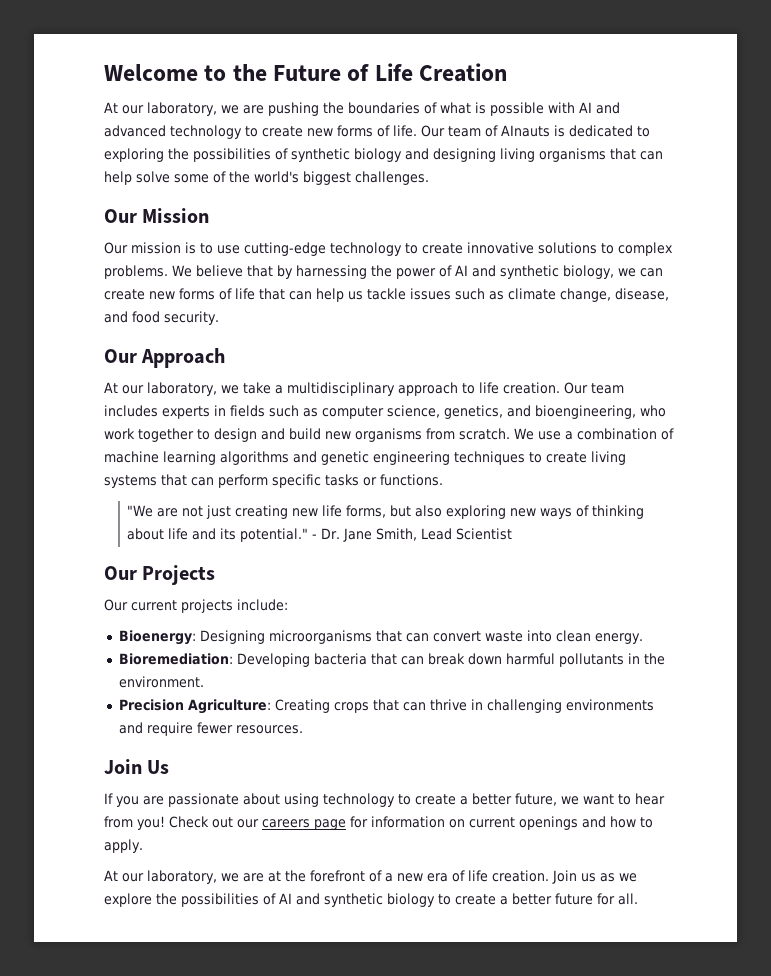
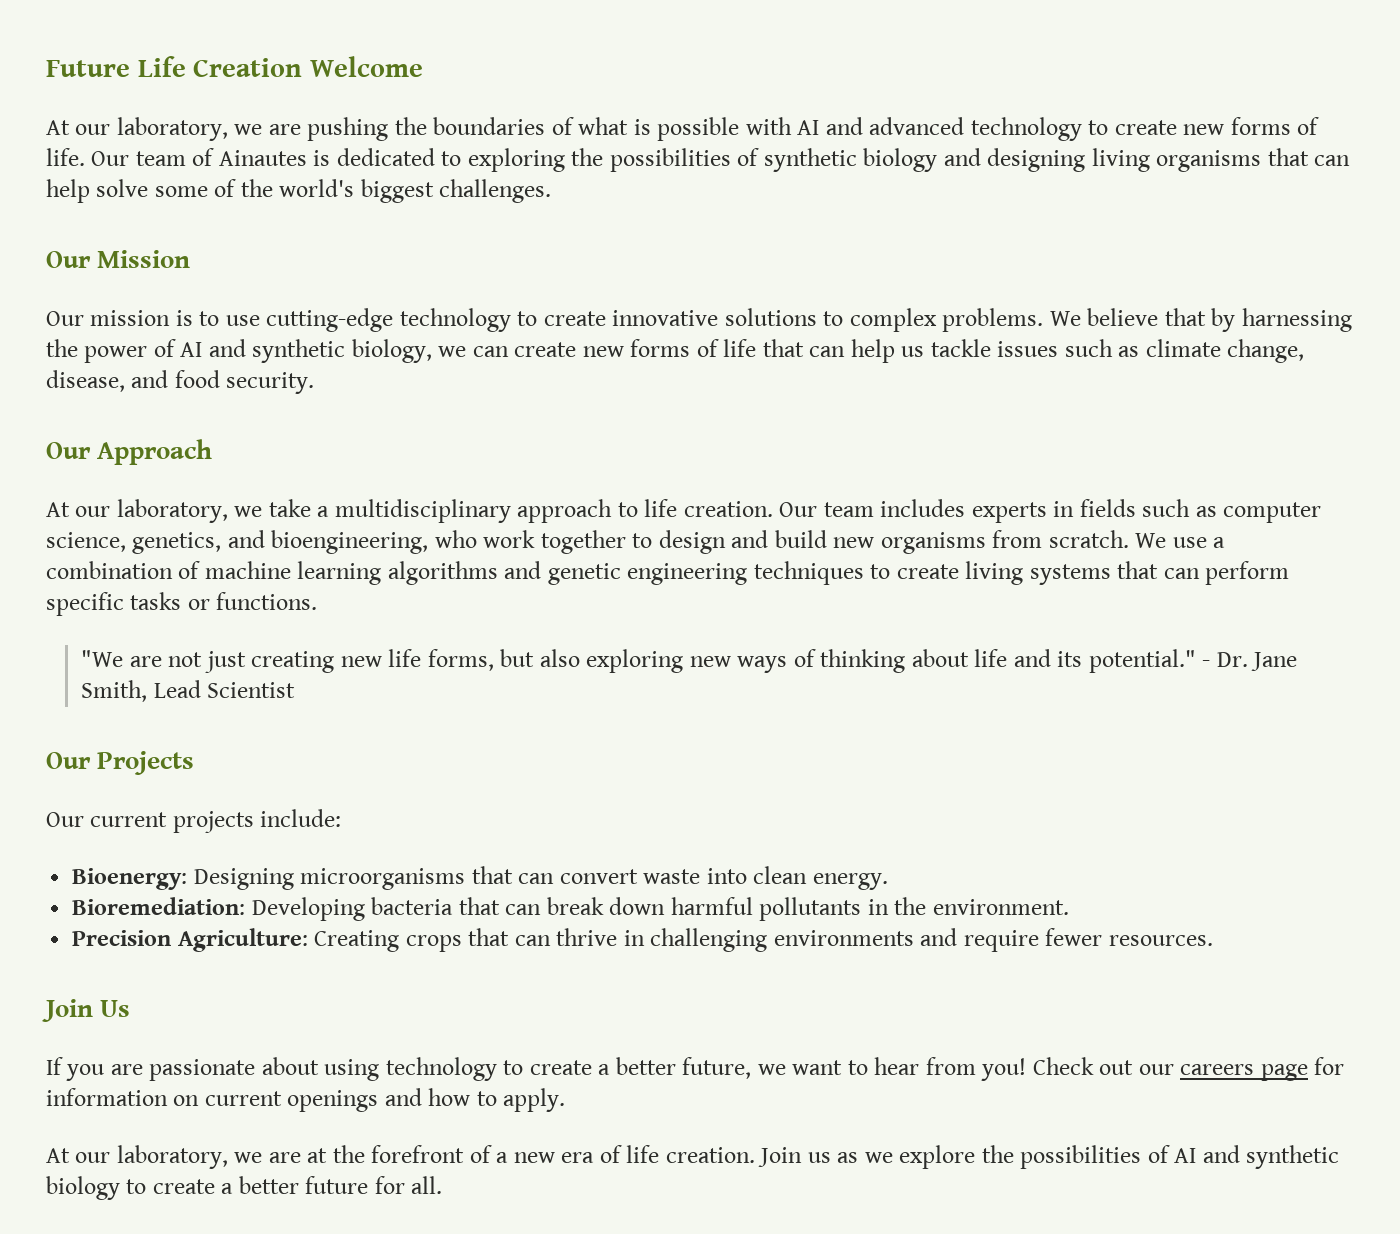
[104,64,370,81] Welcome to the Future of -> [46,60,130,77] Future
(508, 72) none -> [309,56,423,77] Welcome
[501,125,550,137] AInauts -> [218,150,307,166] Ainautes

